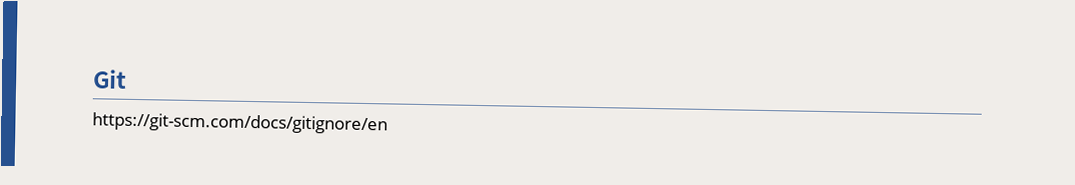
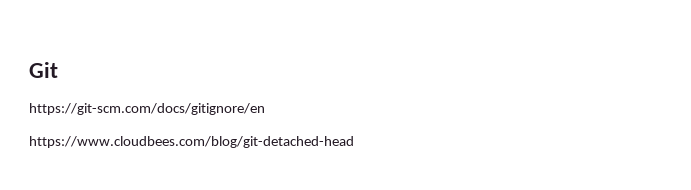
(388, 123) none -> [29,136,354,148] // https://www.cloudbees.com/blog/git-detached-head

